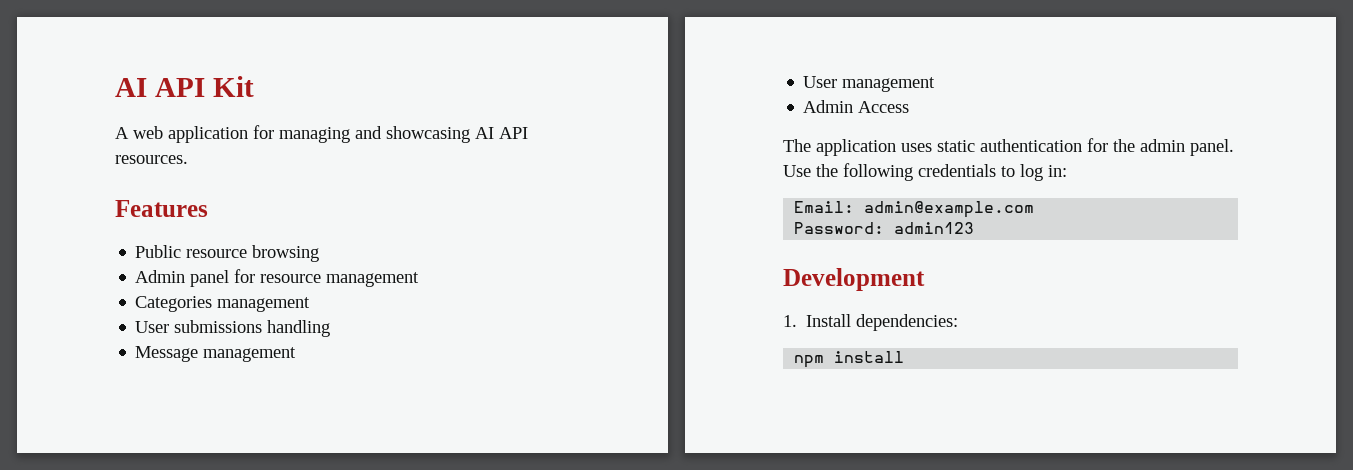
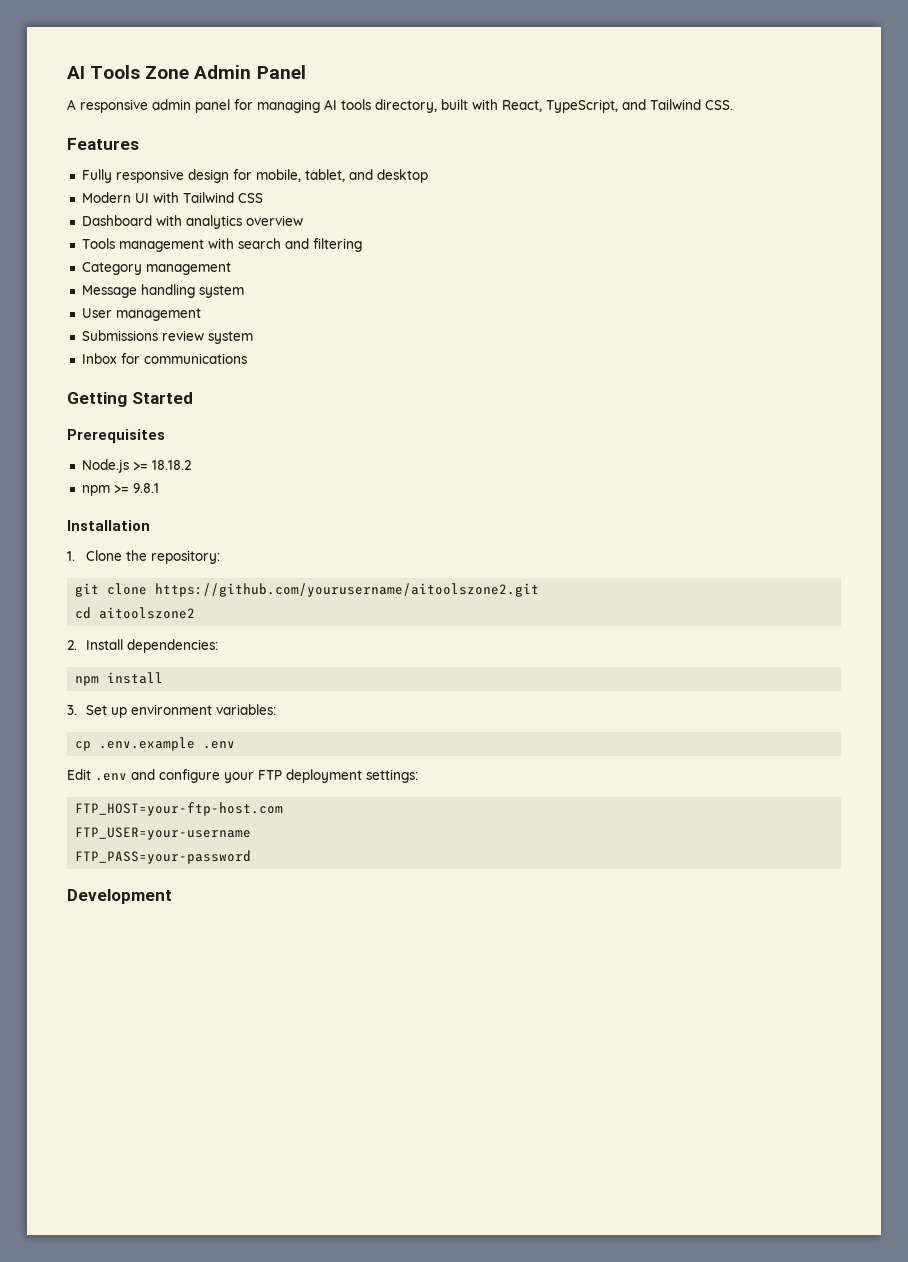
[115,76,254,97] [115,125,528,143] [115,155,188,164] [115,200,208,217] [135,245,320,262] [135,269,420,287] [135,296,311,312] [135,320,263,333] AI API Kit // A web application for managing and showcasing AI API resources. // Features // Public resource browsing // Admin panel for resource management // Categories management // User submissions -> [67,65,306,79] [67,99,733,113] [67,138,139,150] [81,169,428,183] [81,192,263,203] [81,215,303,229] [81,238,362,252] [81,262,231,275] [81,285,137,298] AI Tools Zone Admin Panel // A responsive admin panel for managing AI tools directory, built with React, TypeScript, and Tailwind CSS. // Features // Fully responsive design for mobile, tablet, and desktop // Modern UI with Tailwind CSS // Dashboard with analytics overview // Tools management with search and filtering // Category management // Message
[135,346,297,362] // Message management -> [198,285,244,298] system
[803,100,910,113] [783,138,1234,156] [783,163,1067,181] [794,201,1035,218] [794,222,975,234] [783,268,925,291] [783,314,959,331] [794,351,905,368] Admin Access // The application uses static authentication for the admin panel. Use the following credentials to log in: // Email: admin@example.com // Password: admin123 // Development // 1. Install dependencies: // npm install -> [81,330,253,344] [81,353,247,364] [67,392,193,407] [67,429,165,443] [81,459,191,473] [81,483,159,496] [67,520,150,531] [67,550,220,564] [75,583,540,597] [75,607,196,619] [67,639,218,653] [75,672,164,686] [67,704,276,718] [75,737,236,751] [67,769,418,783] [75,802,284,816] [75,827,252,840] [75,850,252,864] [67,889,172,904] Submissions review system // Inbox for communications // Getting Started // Prerequisites // Node.js >= 18.18.2 // npm >= 9.8.1 // Installation // 1. Clone the repository: // git clone https://github.com/yourusername/aitoolszone2.git // cd aitoolszone2 // 2. Install dependencies: // npm install // 3. Set up environment variables: // cp .env.example .env // Edit .env and configure your FTP deployment settings: // FTP_HOST=your-ftp-host.com // FTP_USER=your-username // FTP_PASS=your-password // Development

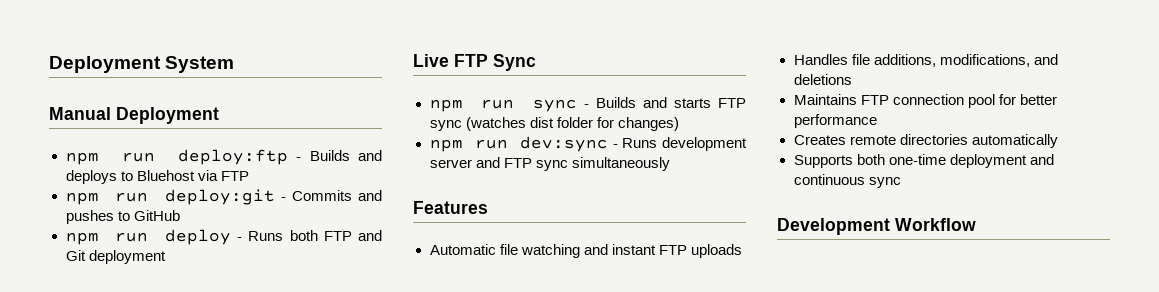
[67,65,306,79] [67,99,733,113] [67,138,139,150] [81,169,428,183] [81,192,263,203] [81,215,303,229] [81,238,362,252] [81,262,231,275] [81,284,244,298] [81,308,201,321] [81,330,253,344] [81,353,247,364] [67,392,193,407] [67,429,165,443] [81,459,191,473] [81,483,159,496] [67,520,150,531] [67,550,220,564] [75,583,540,597] [75,607,196,619] [67,639,218,653] [75,672,164,686] [67,704,276,718] [75,737,236,751] [67,769,418,783] [75,802,284,816] [75,827,252,840] [75,850,252,864] AI Tools Zone Admin Panel // A responsive admin panel for managing AI tools directory, built with React, TypeScript, and Tailwind CSS. // Features // Fully responsive design for mobile, tablet, and desktop // Modern UI with Tailwind CSS // Dashboard with analytics overview // Tools management with search and filtering // Category management // Message handling system // User management // Submissions review system // Inbox for communications // Getting Started // Prerequisites // Node.js >= 18.18.2 // npm >= 9.8.1 // Installation // 1. Clone the repository: // git clone https://github.com/yourusername/aitoolszone2.git // cd aitoolszone2 // 2. Install dependencies: // npm install // 3. Set up environment variables: // cp .env.example .env // Edit .env and configure your FTP deployment settings: // FTP_HOST=your-ftp-host.com // FTP_USER=your-username // FTP_PASS=your-password -> [49,56,235,73] [49,107,219,124] [65,149,383,165] [65,170,249,184] [65,189,382,205] [65,210,180,224] [65,229,382,245] [65,250,166,264] [413,54,536,71] [429,97,746,112] [429,117,679,131] [429,136,747,152] [429,157,670,171] [413,201,488,214] [429,244,742,258] [793,54,1058,67] [793,74,852,85] [793,94,1057,108] [793,114,877,128] [793,134,1058,148] [793,154,1054,168] [793,174,901,188] Deployment System // Manual Deployment // npm run deploy:ftp - Builds and deploys to Bluehost via FTP // npm run deploy:git - Commits and pushes to GitHub // npm run deploy - Runs both FTP and Git deployment // Live FTP Sync // npm run sync - Builds and starts FTP sync (watches dist folder for changes) // npm run dev:sync - Runs development server and FTP sync simultaneously // Features // Automatic file watching and instant FTP uploads // Handles file additions, modifications, and deletions // Maintains FTP connection pool for better performance // Creates remote directories automatically // Supports both one-time deployment and continuous sync
(172, 896) none -> [895,218,976,231] Workflow

